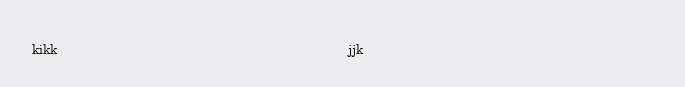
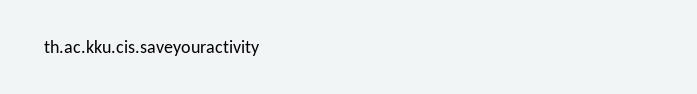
[32,44,58,54] [347,44,364,57] kikk // jjk -> [44,40,260,56] th.ac.kku.cis.saveyouractivity

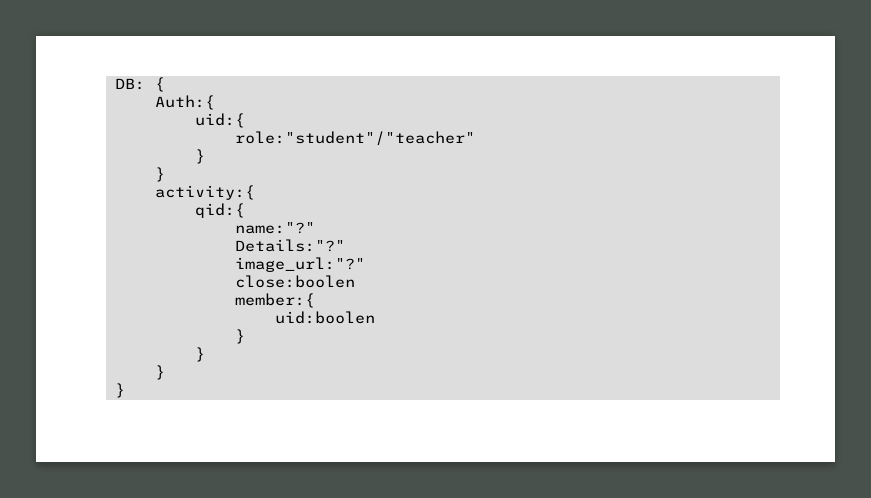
[44,40,260,56] th.ac.kku.cis.saveyouractivity -> [114,77,165,92] [154,95,215,110] [194,113,245,128] [234,131,475,146] [194,149,205,164] [154,167,165,182] [154,185,255,200] [194,203,245,218] [234,222,315,234] [234,239,345,252] [234,257,365,272] [234,275,355,288] [234,293,315,308] [274,311,375,324] [234,329,245,344] [194,347,205,362] [154,365,165,380] [114,383,125,398] DB: { // Auth:{ // uid:{ // role:"student"/"teacher" // } // } // activity:{ // qid:{ // name:"?" // Details:"?" // image_url:"?" // close:boolen // member:{ // uid:boolen // } // } // } // }

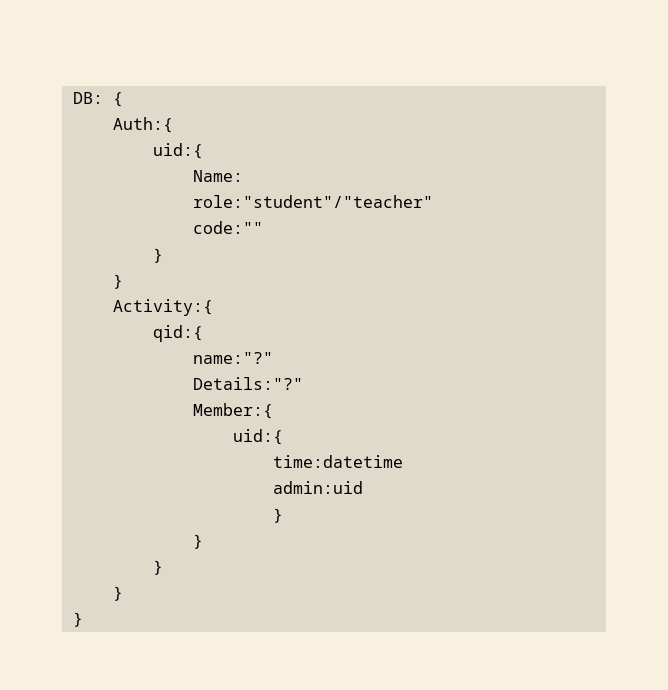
(245, 120) none -> [193,170,244,182] // Name:
[194,149,205,164] [154,167,165,182] [154,185,255,200] // } // } // activity:{ -> [193,221,264,234] [153,248,164,263] [113,274,124,289] [113,299,214,316] // code:"" // } // } // Activity:{
[234,257,365,272] [234,275,355,288] [234,293,315,308] [274,311,375,324] [234,329,245,344] [194,347,205,362] [154,365,165,380] [114,383,125,398] image_url:"?" // close:boolen // member:{ // uid:boolen // } // } // } // } -> [193,403,274,419] [233,429,284,445] [273,455,404,468] [273,481,364,494] [273,508,284,523] [193,534,204,549] [153,560,164,575] [113,586,124,601] [73,612,84,627] Member:{ // uid:{ // time:datetime // admin:uid // } // } // } // } // }

